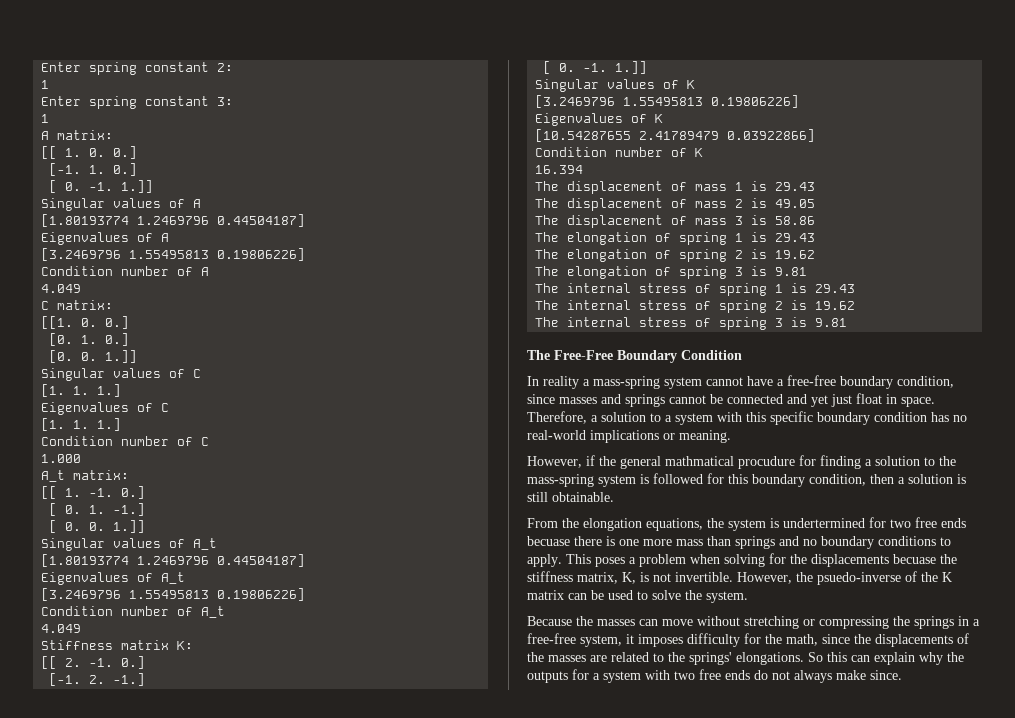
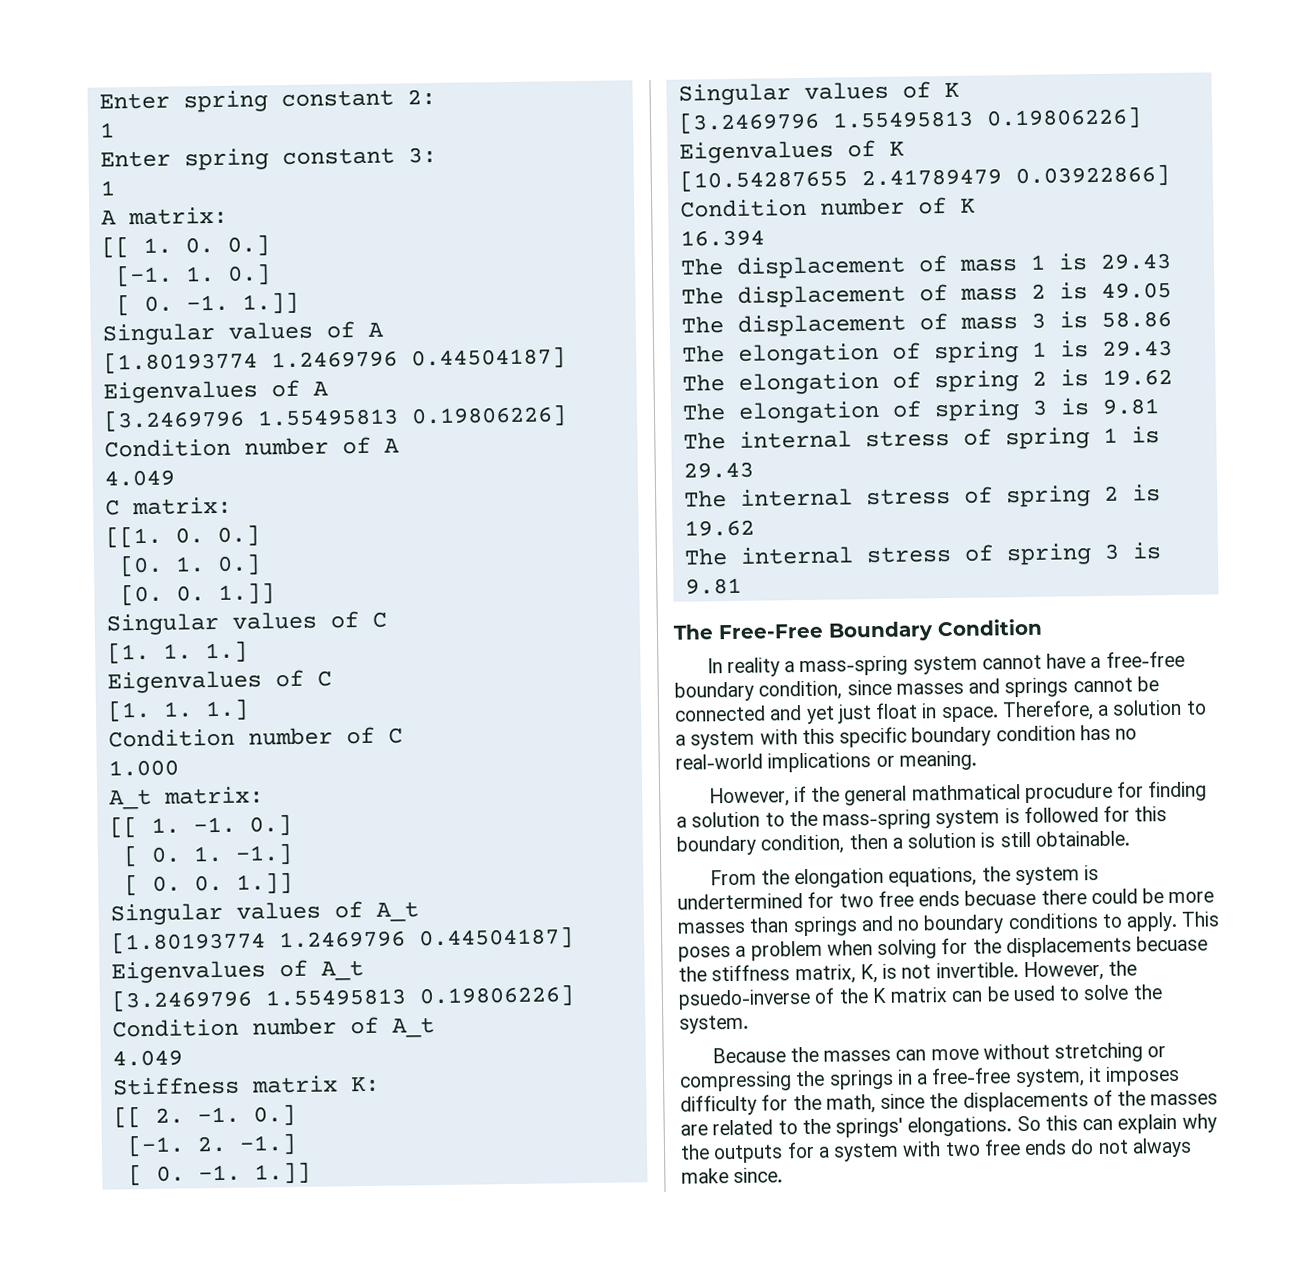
[606,536,703,546] is one more mass -> [1090,888,1215,905] [677,921,746,934] could be more masses

